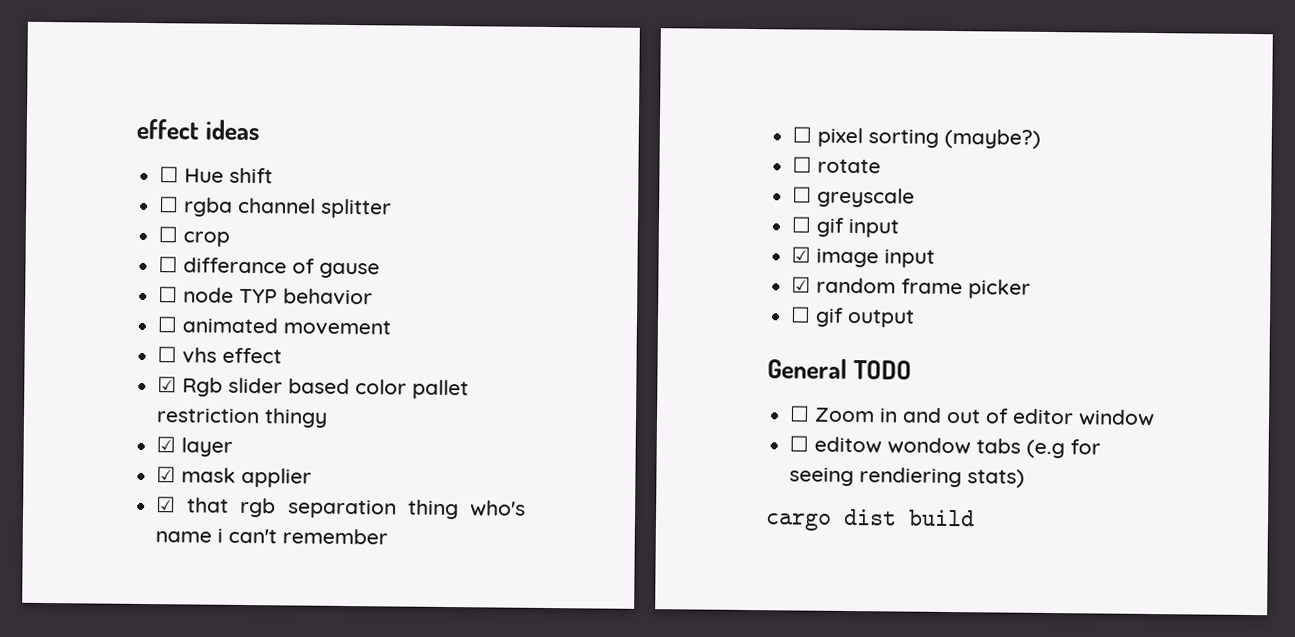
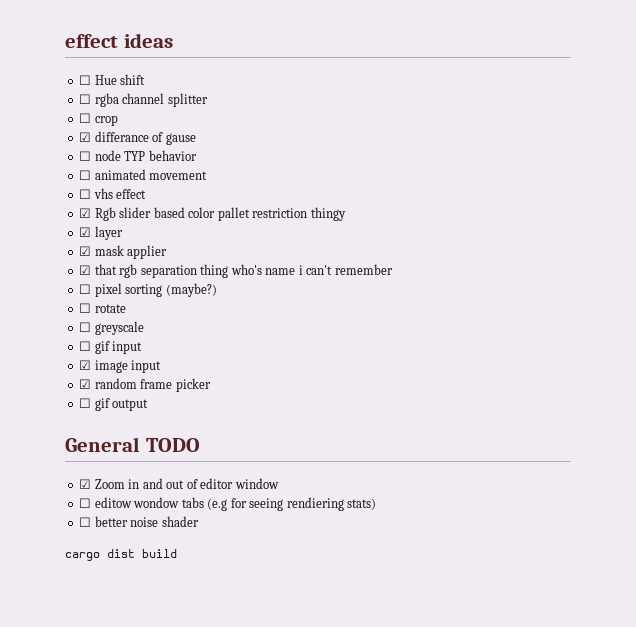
[158,256,179,273] ☐ -> [79,132,92,142] ☑
[789,405,811,422] ☐ -> [79,479,92,489] ☑
(1026, 478) none -> [79,516,199,527] // ☐ better noise shader

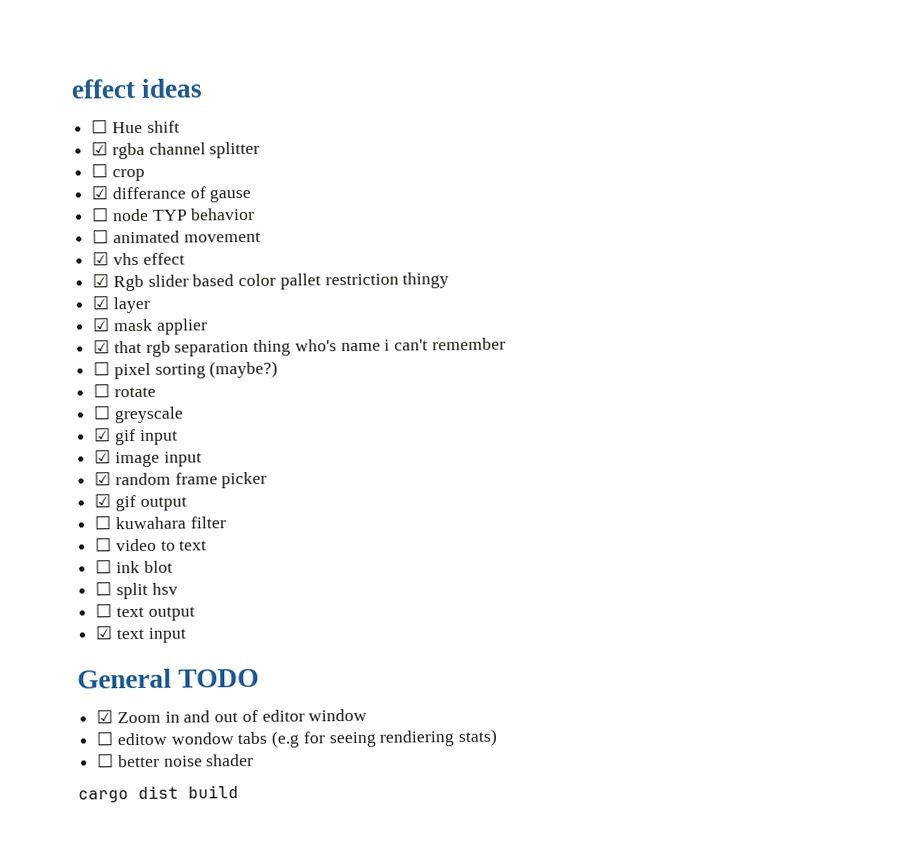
[79,94,92,104] ☐ -> [91,141,109,156] ☑
[79,189,92,199] ☐ -> [92,251,110,266] ☑
[79,341,92,351] ☐ -> [94,427,112,442] ☑
[79,398,92,408] ☐ -> [94,493,112,508] ☑
(149, 405) none -> [94,515,226,530] [95,537,208,552] [95,559,173,574] [95,581,178,600] [95,603,195,621] [95,625,187,643] // ☐ kuwahara filter // ☐ video to text // ☐ ink blot // ☐ split hsv // ☐ text output // ☑ text input

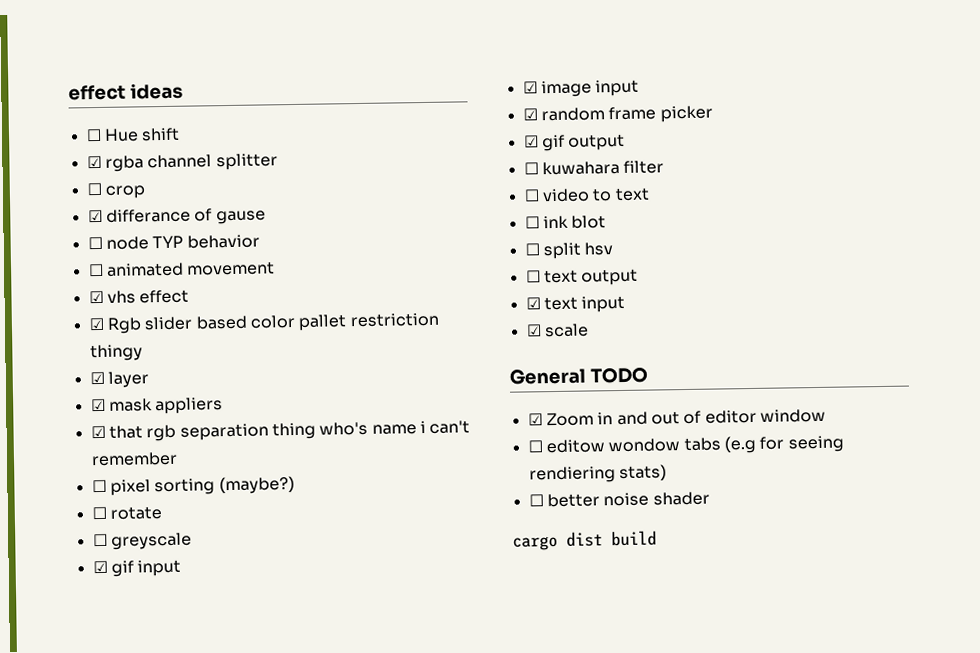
[156,318,208,335] applier -> [155,397,224,415] appliers
(187, 635) none -> [525,323,589,338] // ☑ scale

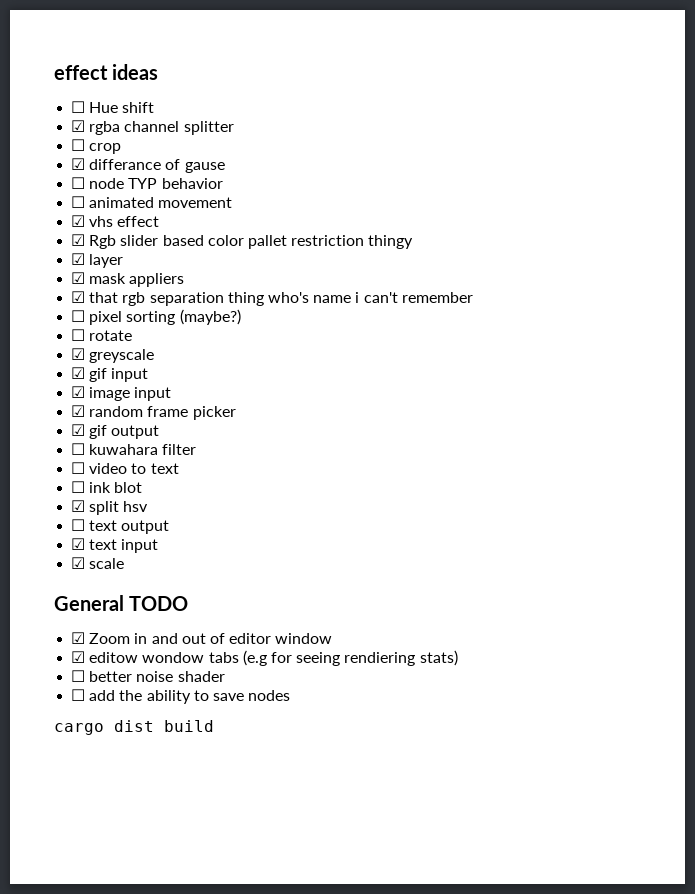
[92,533,108,547] ☐ -> [71,348,86,360] ☑
[524,243,540,256] ☐ -> [71,500,86,512] ☑
[527,440,543,453] ☐ -> [71,651,86,663] ☑
(710, 498) none -> [71,689,291,704] // ☐ add the ability to save nodes

